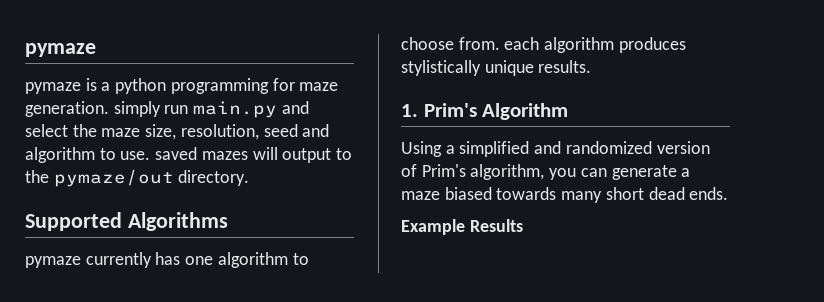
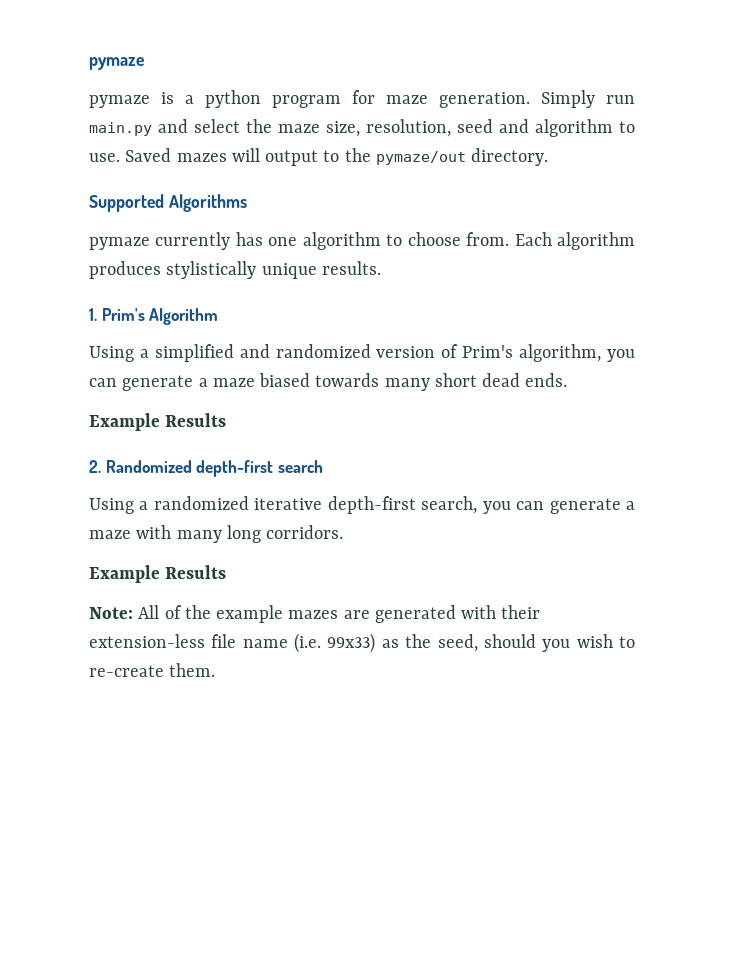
[170,78,269,94] programming -> [272,95,341,108] program
[113,101,161,117] simply -> [541,90,595,108] Simply
[155,147,198,160] saved -> [125,148,172,162] Saved
[504,37,540,50] each -> [514,232,552,246] Each
(523, 225) none -> [89,460,323,477] [89,496,636,514] [89,525,344,543] [89,565,227,583] [89,605,541,623] [89,633,636,653] [89,663,216,677] // 2. Randomized depth-first search // Using a randomized iterative depth-first search, you can generate a maze with many long corridors. // Example Results // Note: All of the example mazes are generated with their extension-less file name (i.e. 99x33) as the seed, should you wish to re-create them.

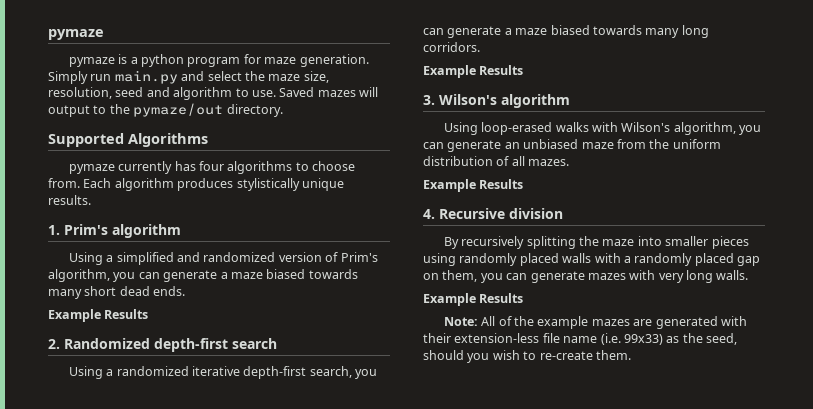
[268,232,381,250] one algorithm -> [199,161,293,174] four algorithms
[149,308,219,325] Algorithm -> [112,224,181,238] algorithm
[136,525,172,539] with -> [550,25,642,35] biased towards
(227, 572) none -> [423,94,570,108] [443,122,762,135] [423,139,721,152] [423,156,570,166] [423,179,524,192] [423,208,563,219] [443,236,749,249] [423,253,760,266] [423,270,749,283] [423,293,524,306] // 3. Wilson's algorithm // Using loop-erased walks with Wilson's algorithm, you can generate an unbiased maze from the uniform distribution of all mazes. // Example Results // 4. Recursive division // By recursively splitting the maze into smaller pieces using randomly placed walls with a randomly placed gap on them, you can generate mazes with very long walls. // Example Results

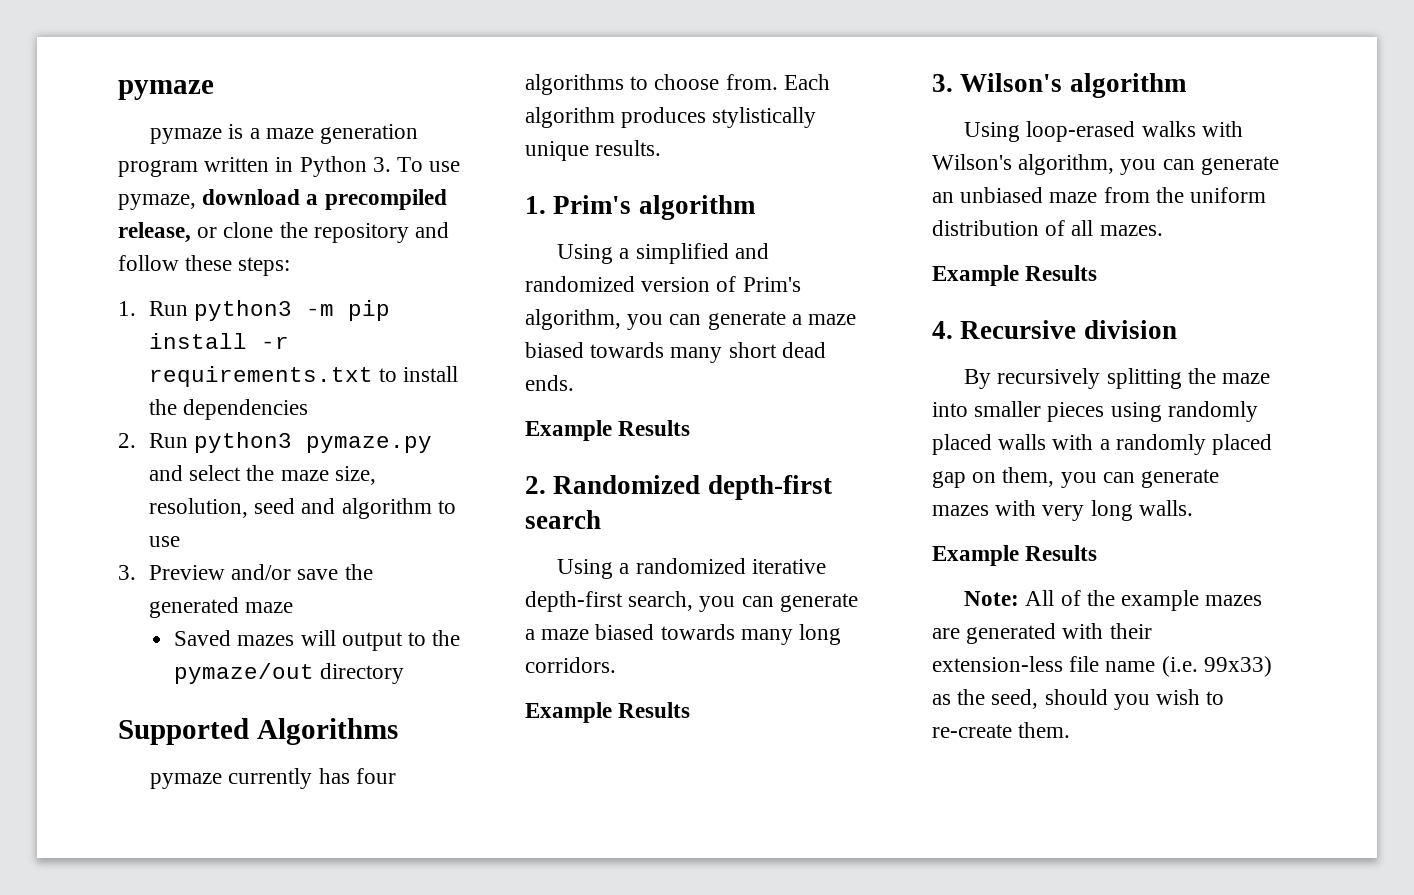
[141,54,369,67] [48,70,178,84] python program for maze generation. Simply run main.py -> [265,124,418,144] [118,156,461,177] [118,189,447,210] [118,222,450,243] [118,255,291,276] [118,300,391,321] [148,333,289,349] [148,366,459,387] [148,399,309,420] [118,432,433,453] maze generation program written in Python 3. To use pymaze, download a precompiled release, or clone the repository and follow these steps: // 1. Run python3 -m pip install -r requirements.txt to install the dependencies // 2. Run python3 pymaze.py
[251,90,276,97] use. -> [148,536,180,547] [118,564,373,580] [148,597,294,618] use // 3. Preview and/or save the generated maze //
[226,104,283,117] directory. -> [320,663,405,684] directory

